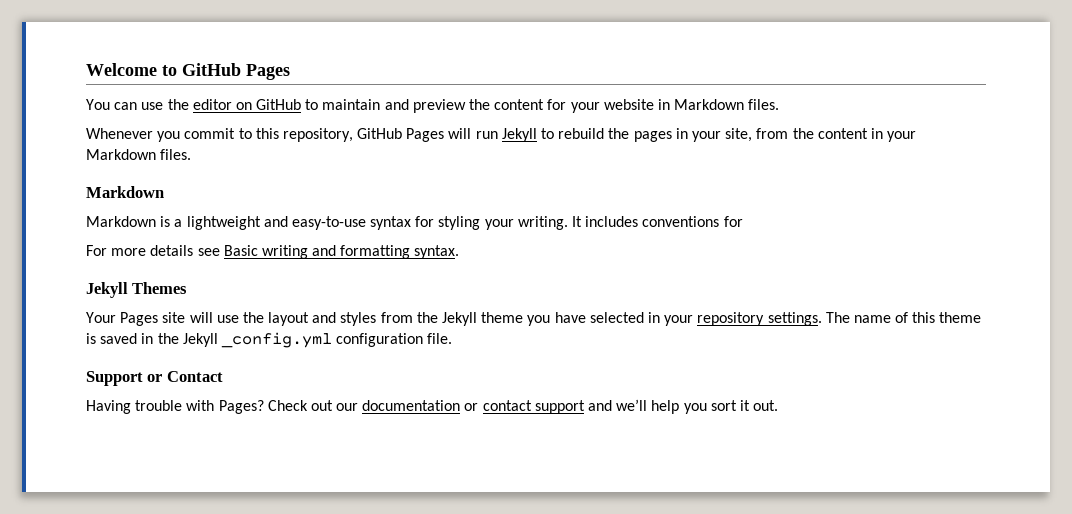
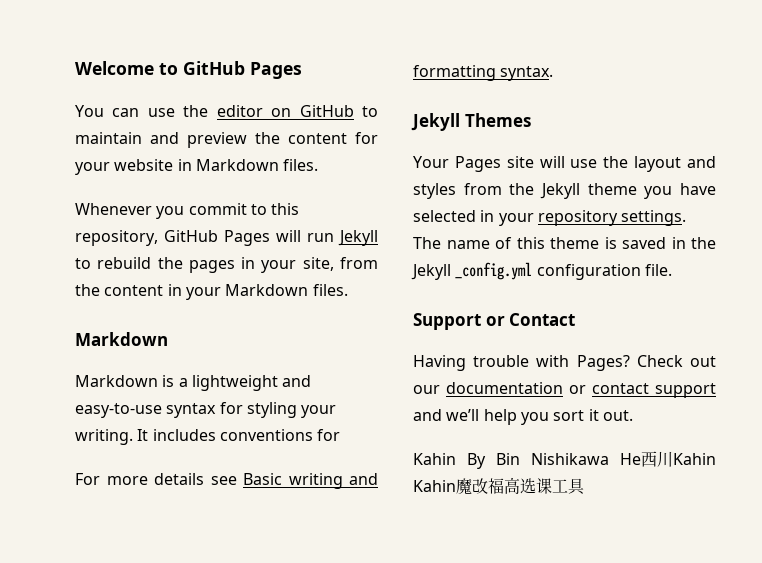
(779, 405) none -> [413,451,716,469] [413,477,585,495] // Kahin By Bin Nishikawa He西川Kahin Kahin魔改福高选课工具

